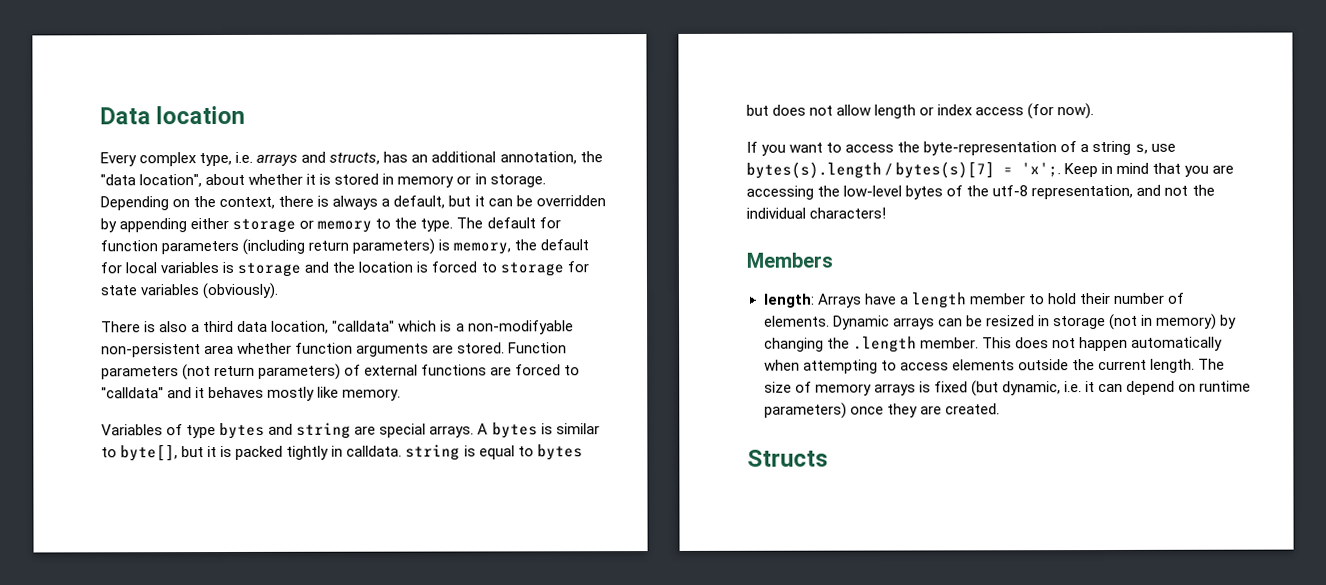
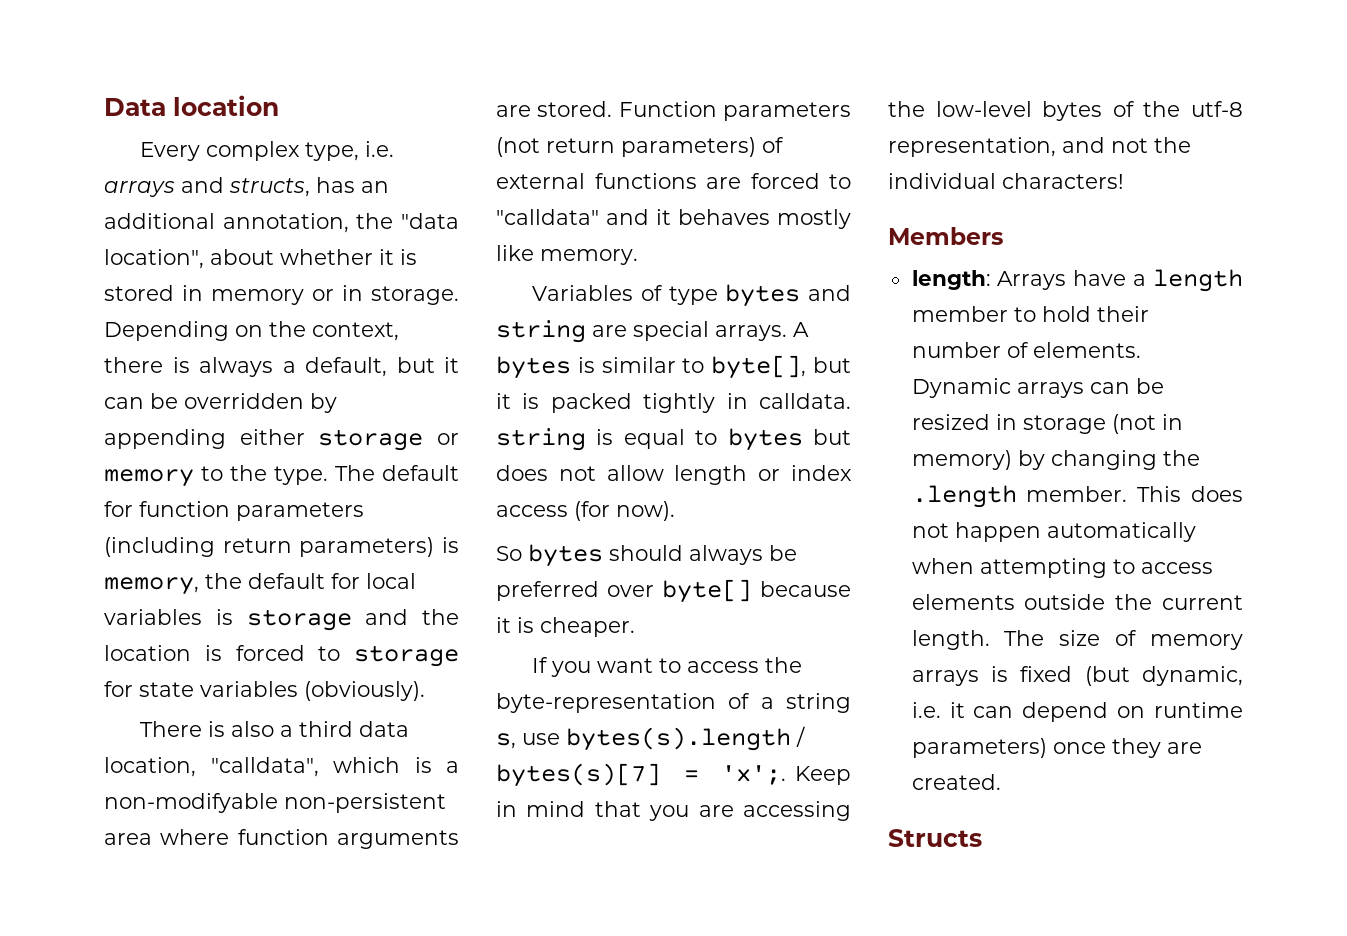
[332,320,396,332] "calldata" -> [210,757,319,777] "calldata",
[237,342,293,354] whether -> [160,829,230,845] where
(1095, 111) none -> [496,544,797,567] [496,579,851,603] [496,617,635,637] // So bytes should always be preferred over byte[] because it is cheaper.

